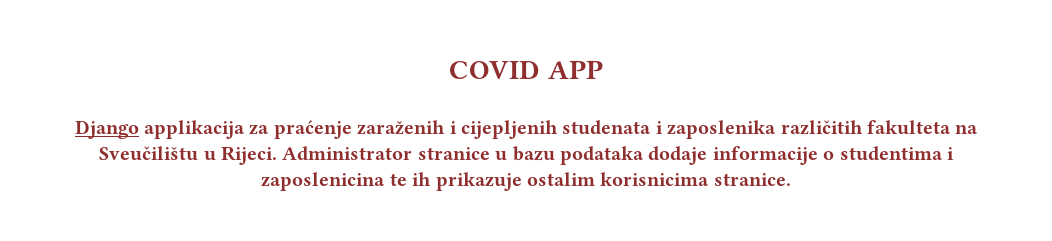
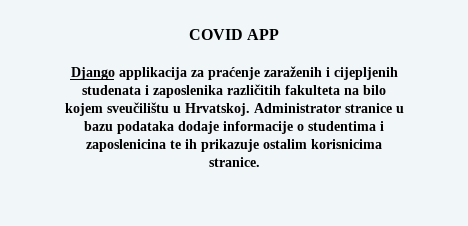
[99,146,277,165] Sveučilištu u Rijeci. -> [363,85,386,95] [64,102,250,116] bilo kojem sveučilištu u Hrvatskoj.

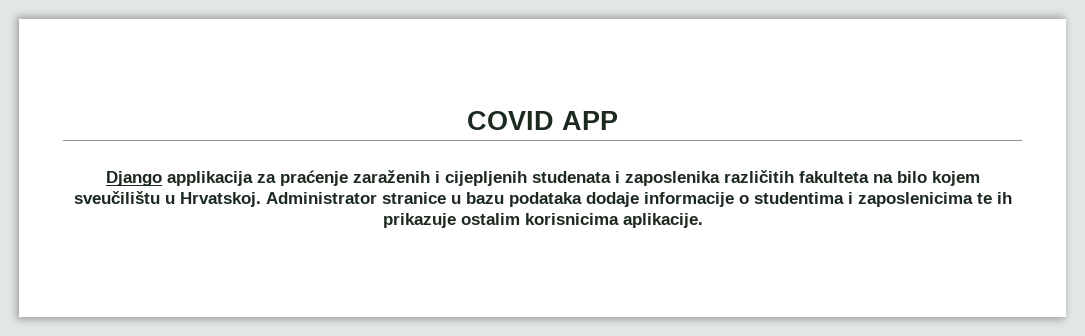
[86,139,166,152] zaposlenicina -> [857,192,973,207] zaposlenicima
[208,157,260,167] stranice. -> [622,213,703,228] aplikacije.

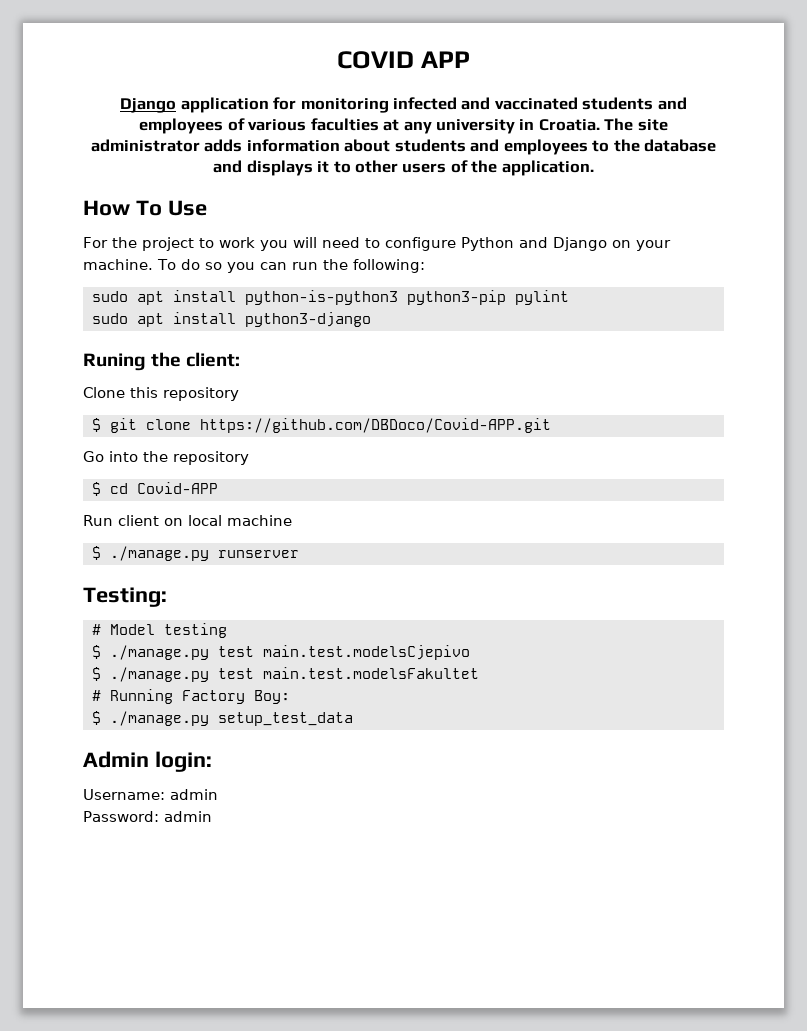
[166,170,980,186] [73,191,1012,207] [382,213,703,228] applikacija za praćenje zaraženih i cijepljenih studenata i zaposlenika različitih fakulteta na bilo kojem sveučilištu u Hrvatskoj. Administrator stranice u bazu podataka dodaje informacije o studentima i zaposlenicima te ih prikazuje ostalim korisnicima aplikacije. -> [180,97,687,113] [139,118,668,134] [90,139,717,155] [213,160,594,176] [83,200,207,216] [83,237,671,251] [83,259,425,273] [91,290,569,305] [91,312,371,327] [83,352,241,371] [83,387,239,401] [91,418,551,433] [83,451,249,465] [91,482,218,496] [83,515,292,526] [91,546,299,561] [83,587,167,607] [91,623,227,638] [91,645,470,660] [91,667,479,682] [91,689,290,704] [91,711,353,726] [83,751,212,772] [83,789,218,800] [83,811,212,822] application for monitoring infected and vaccinated students and employees of various faculties at any university in Croatia. The site administrator adds information about students and employees to the database and displays it to other users of the application. // How To Use // For the project to work you will need to configure Python and Django on your machine. To do so you can run the following: // sudo apt install python-is-python3 python3-pip pylint // sudo apt install python3-django // Runing the client: // Clone this repository // $ git clone https://github.com/DBDoco/Covid-APP.git // Go into the repository // $ cd Covid-APP // Run client on local machine // $ ./manage.py runserver // Testing: // # Model testing // $ ./manage.py test main.test.modelsCjepivo // $ ./manage.py test main.test.modelsFakultet // # Running Factory Boy: // $ ./manage.py setup_test_data // Admin login: // Username: admin // Password: admin

